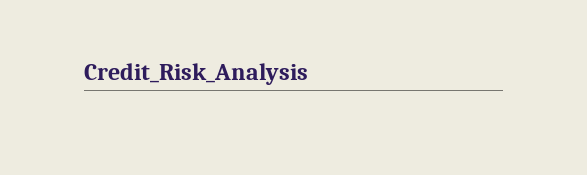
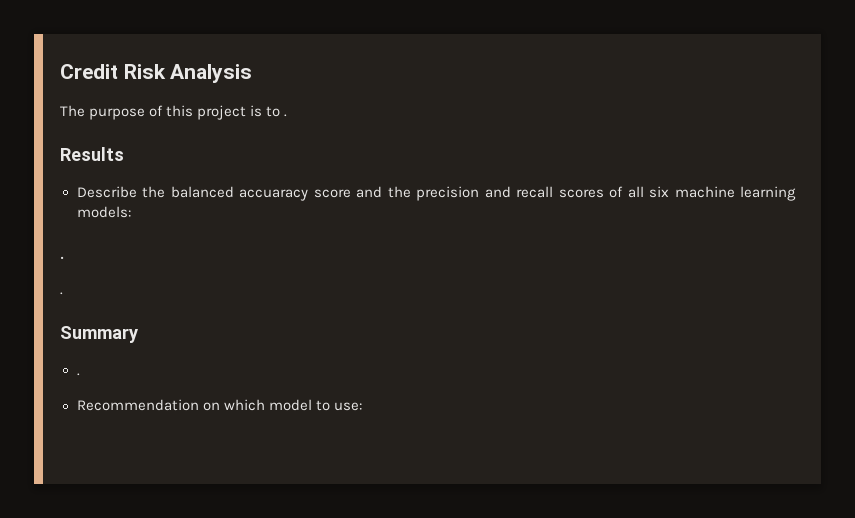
[84,63,308,85] Credit_Risk_Analysis -> [60,64,253,83] [60,105,288,120] [60,147,124,161] [76,186,796,201] [76,206,131,218] [60,256,64,259] [60,292,63,295] [60,326,138,343] [76,373,80,376] [76,399,362,411] Credit Risk Analysis // The purpose of this project is to . // Results // Describe the balanced accuaracy score and the precision and recall scores of all six machine learning models: // . // . // Summary // . // Recommendation on which model to use:

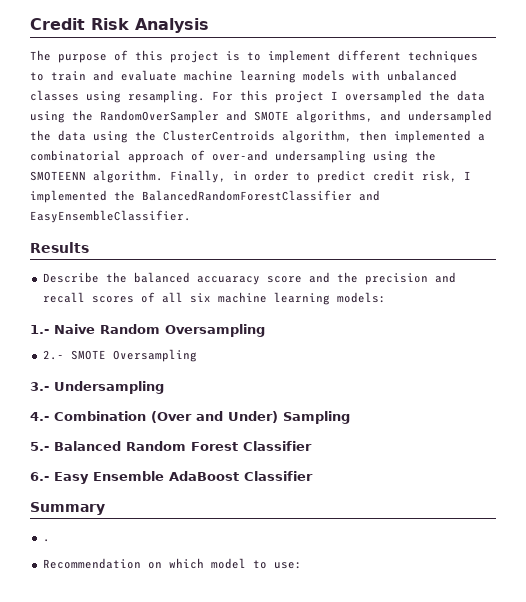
[284,114,288,117] . -> [268,50,478,63] [30,70,457,83] [30,90,485,103] [30,110,492,123] [30,130,485,143] [30,150,436,163] [30,170,471,183] [30,190,380,203] [30,210,191,223] implement different techniques to train and evaluate machine learning models with unbalanced classes using resampling. For this project I oversampled the data using the RandomOverSampler and SMOTE algorithms, and undersampled the data using the ClusterCentroids algorithm, then implemented a combinatorial approach of over-and undersampling using the SMOTEENN algorithm. Finally, in order to predict credit risk, I implemented the BalancedRandomForestClassifier and EasyEnsembleClassifier.
[60,256,64,259] [60,292,63,295] . // . -> [30,324,265,337] [42,349,197,362] [30,381,164,394] [30,411,350,424] [30,441,312,451] [30,471,313,484] 1.- Naive Random Oversampling // 2.- SMOTE Oversampling // 3.- Undersampling // 4.- Combination (Over and Under) Sampling // 5.- Balanced Random Forest Classifier // 6.- Easy Ensemble AdaBoost Classifier

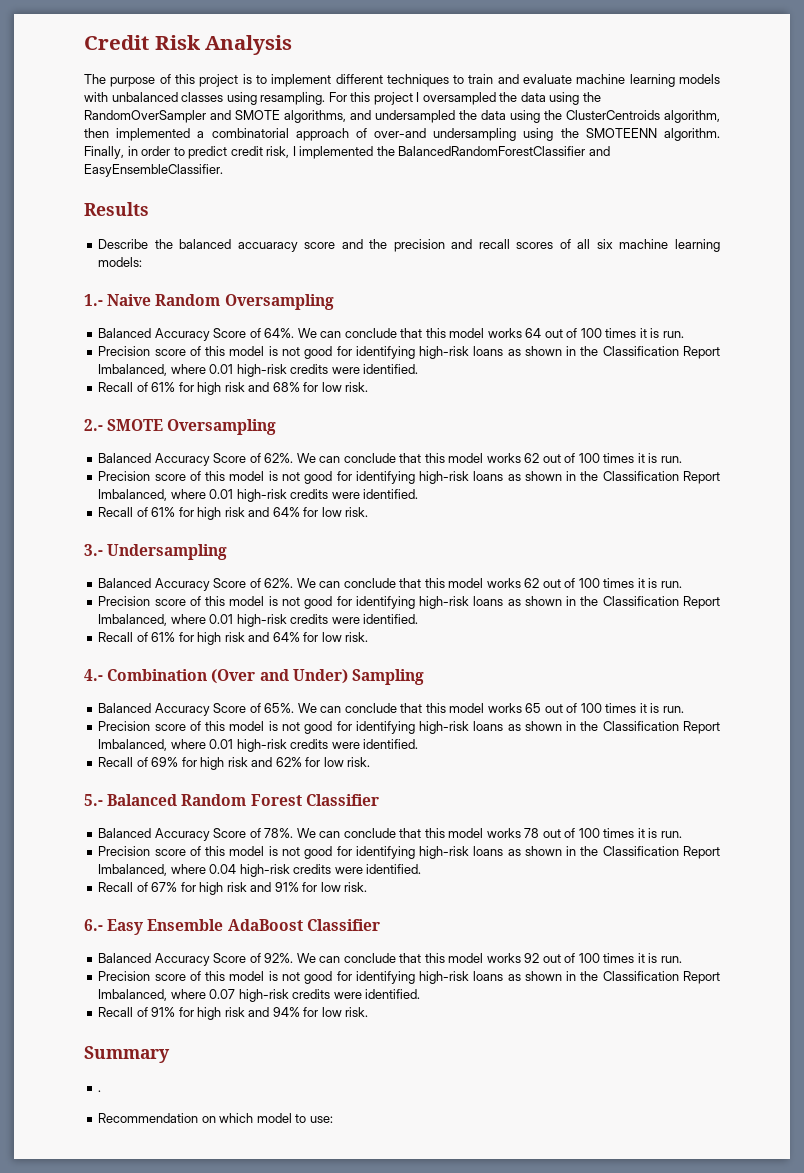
[42,349,197,362] [30,381,164,394] 2.- SMOTE Oversampling // 3.- Undersampling -> [98,328,684,341] [98,346,721,359] [98,364,419,377] [98,382,369,395] [84,419,277,435] [98,453,682,466] [98,471,721,484] [98,489,419,502] [98,507,369,520] [84,544,228,560] [98,578,682,591] [98,596,721,609] [98,614,419,627] [98,632,369,645] Balanced Accuracy Score of 64%. We can conclude that this model works 64 out of 100 times it is run. // Precision score of this model is not good for identifying high-risk loans as shown in the Classification Report Imbalanced, where 0.01 high-risk credits were identified. // Recall of 61% for high risk and 68% for low risk. // 2.- SMOTE Oversampling // Balanced Accuracy Score of 62%. We can conclude that this model works 62 out of 100 times it is run. // Precision score of this model is not good for identifying high-risk loans as shown in the Classification Report Imbalanced, where 0.01 high-risk credits were identified. // Recall of 61% for high risk and 64% for low risk. // 3.- Undersampling // Balanced Accuracy Score of 62%. We can conclude that this model works 62 out of 100 times it is run. // Precision score of this model is not good for identifying high-risk loans as shown in the Classification Report Imbalanced, where 0.01 high-risk credits were identified. // Recall of 61% for high risk and 64% for low risk.
(350, 417) none -> [98,703,684,716] [98,721,721,734] [98,739,419,752] [98,757,371,770] // Balanced Accuracy Score of 65%. We can conclude that this model works 65 out of 100 times it is run. // Precision score of this model is not good for identifying high-risk loans as shown in the Classification Report Imbalanced, where 0.01 high-risk credits were identified. // Recall of 69% for high risk and 62% for low risk.
(312, 446) none -> [98,828,682,841] [98,846,721,859] [98,864,422,877] [98,882,368,895] // Balanced Accuracy Score of 78%. We can conclude that this model works 78 out of 100 times it is run. // Precision score of this model is not good for identifying high-risk loans as shown in the Classification Report Imbalanced, where 0.04 high-risk credits were identified. // Recall of 67% for high risk and 91% for low risk.
(313, 476) none -> [98,953,682,966] [98,971,721,984] [98,989,421,1002] [98,1007,369,1020] // Balanced Accuracy Score of 92%. We can conclude that this model works 92 out of 100 times it is run. // Precision score of this model is not good for identifying high-risk loans as shown in the Classification Report Imbalanced, where 0.07 high-risk credits were identified. // Recall of 91% for high risk and 94% for low risk.

